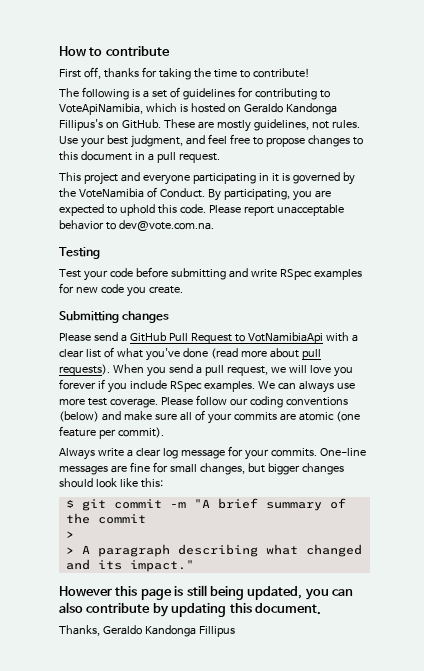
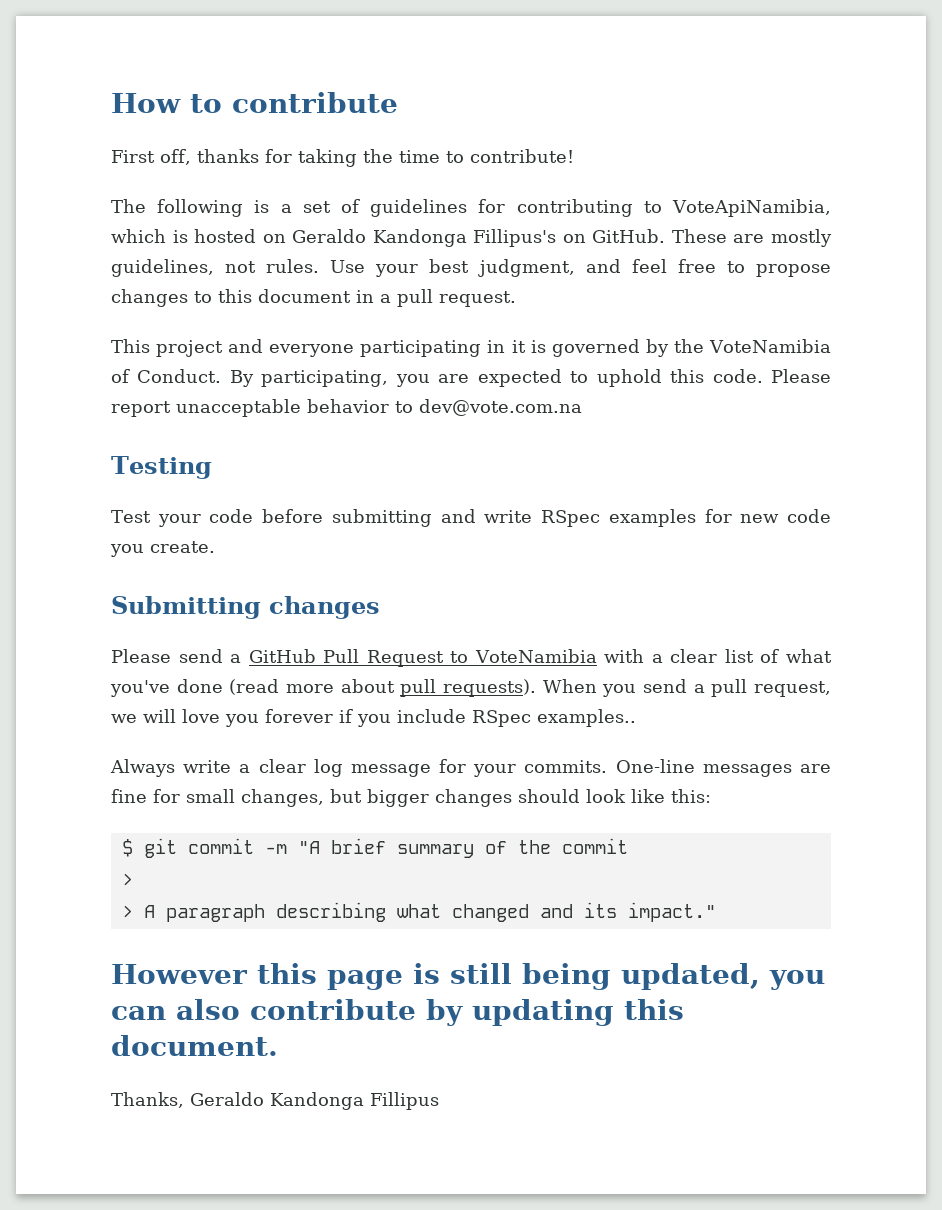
[118,220,214,231] dev@vote.com.na. -> [419,399,582,416] dev@vote.com.na
[247,332,323,344] VotNamibiaApi -> [474,649,597,663] VoteNamibia
[203,381,355,393] [59,395,348,408] [59,410,360,424] [59,426,164,439] examples. We can always use more test coverage. Please follow our coding conventions (below) and make sure all of your commits are atomic (one feature per commit). -> [537,709,636,727] examples..

